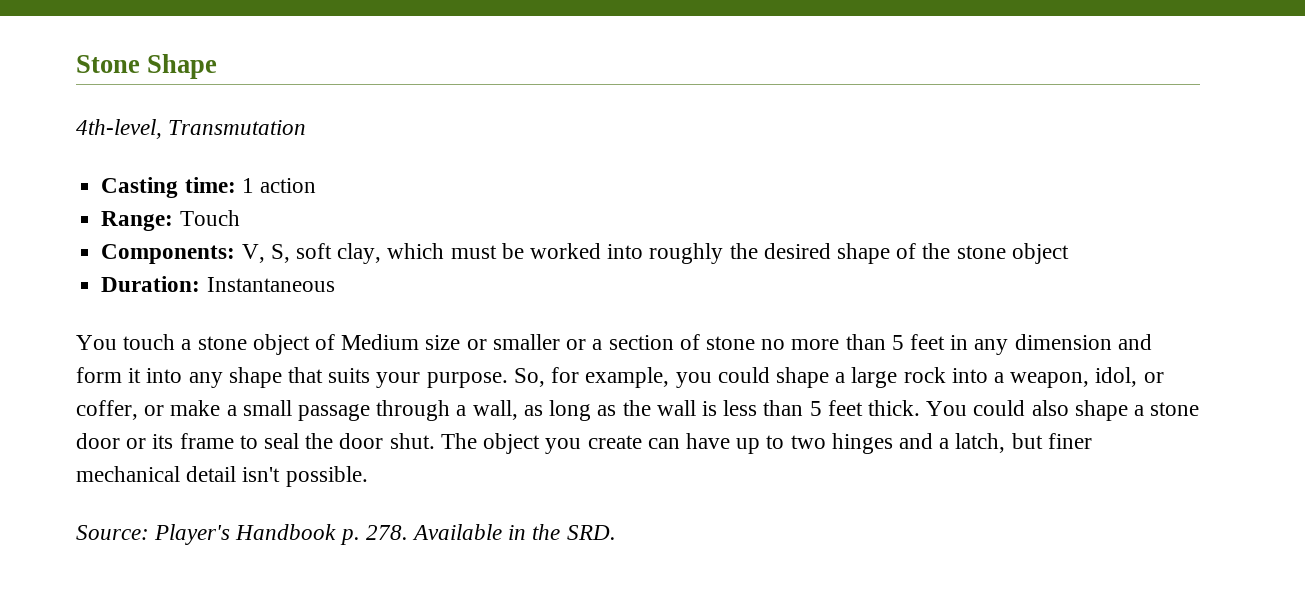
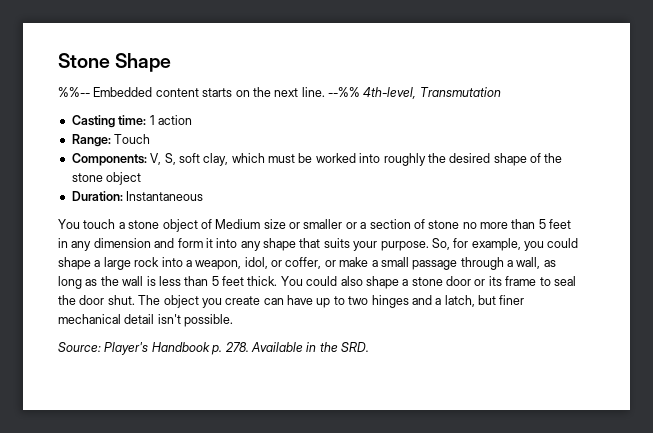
(218, 66) none -> [58,87,360,97] %%-- Embedded content starts on the next line. --%%

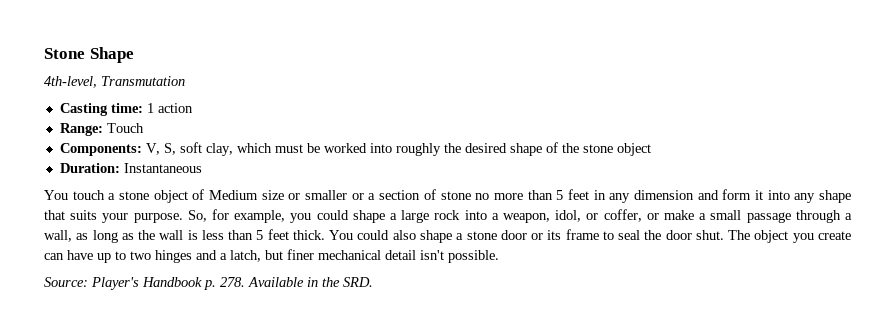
[58,87,360,97] %%-- Embedded content starts on the next line. --%% -> (134, 55) none

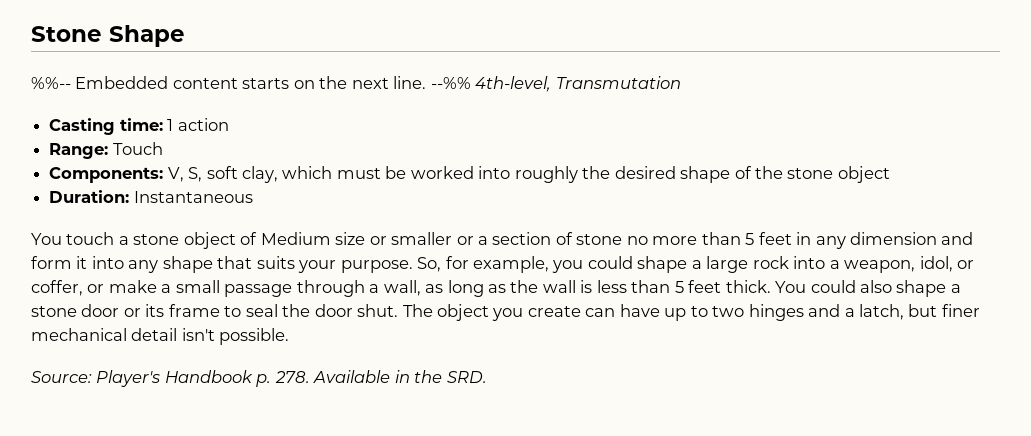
(134, 55) none -> [31,76,471,89] %%-- Embedded content starts on the next line. --%%

